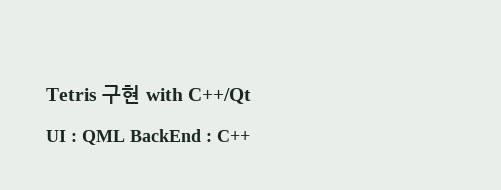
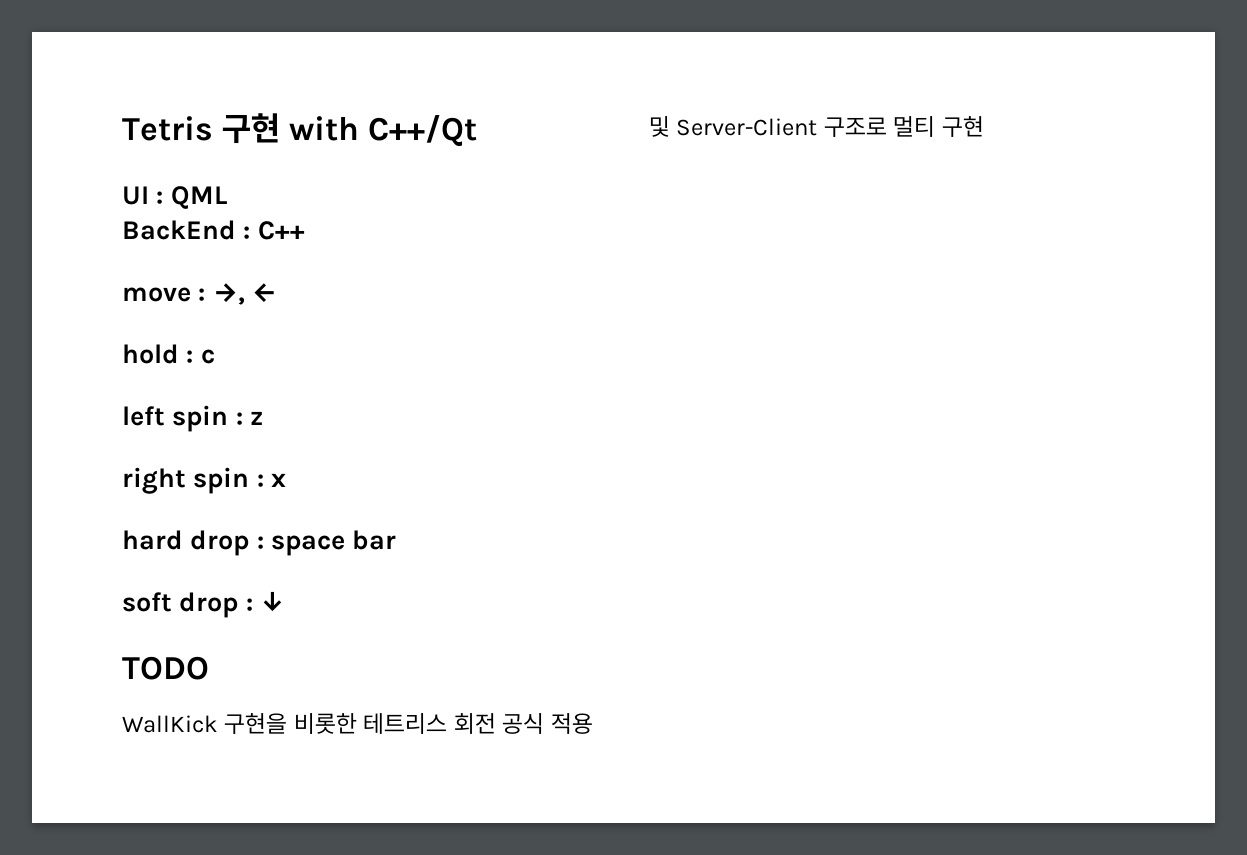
(125, 137) none -> (227, 197) //
(250, 136) none -> [122,283,277,305] [122,344,215,364] [122,405,263,432] [122,467,286,494] [122,530,397,556] [122,591,285,618] [122,656,209,680] [122,713,593,734] [649,116,984,137] // move : →, ← // hold : c // left spin : z // right spin : x // hard drop : space bar // soft drop : ↓ // TODO // WallKick 구현을 비롯한 테트리스 회전 공식 적용 및 Server-Client 구조로 멀티 구현

